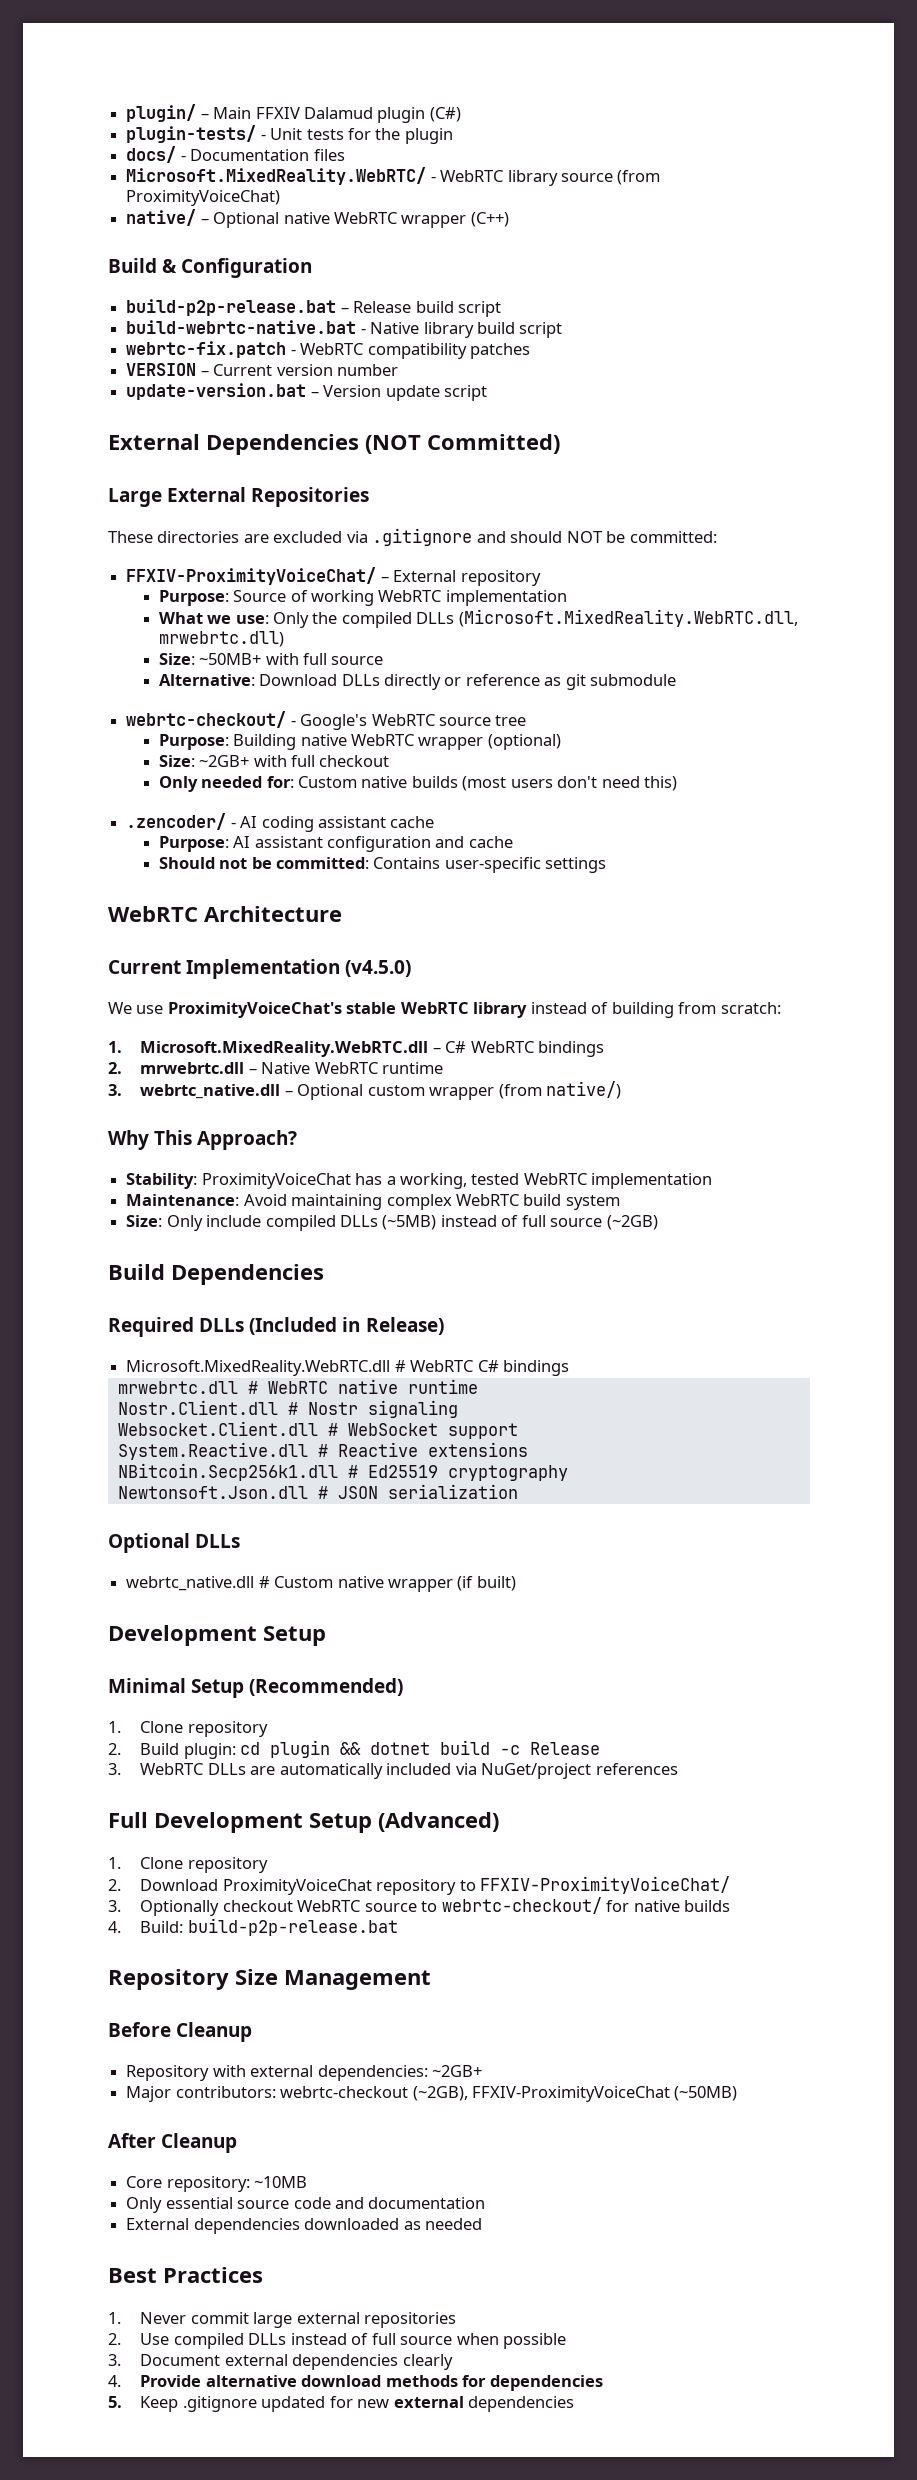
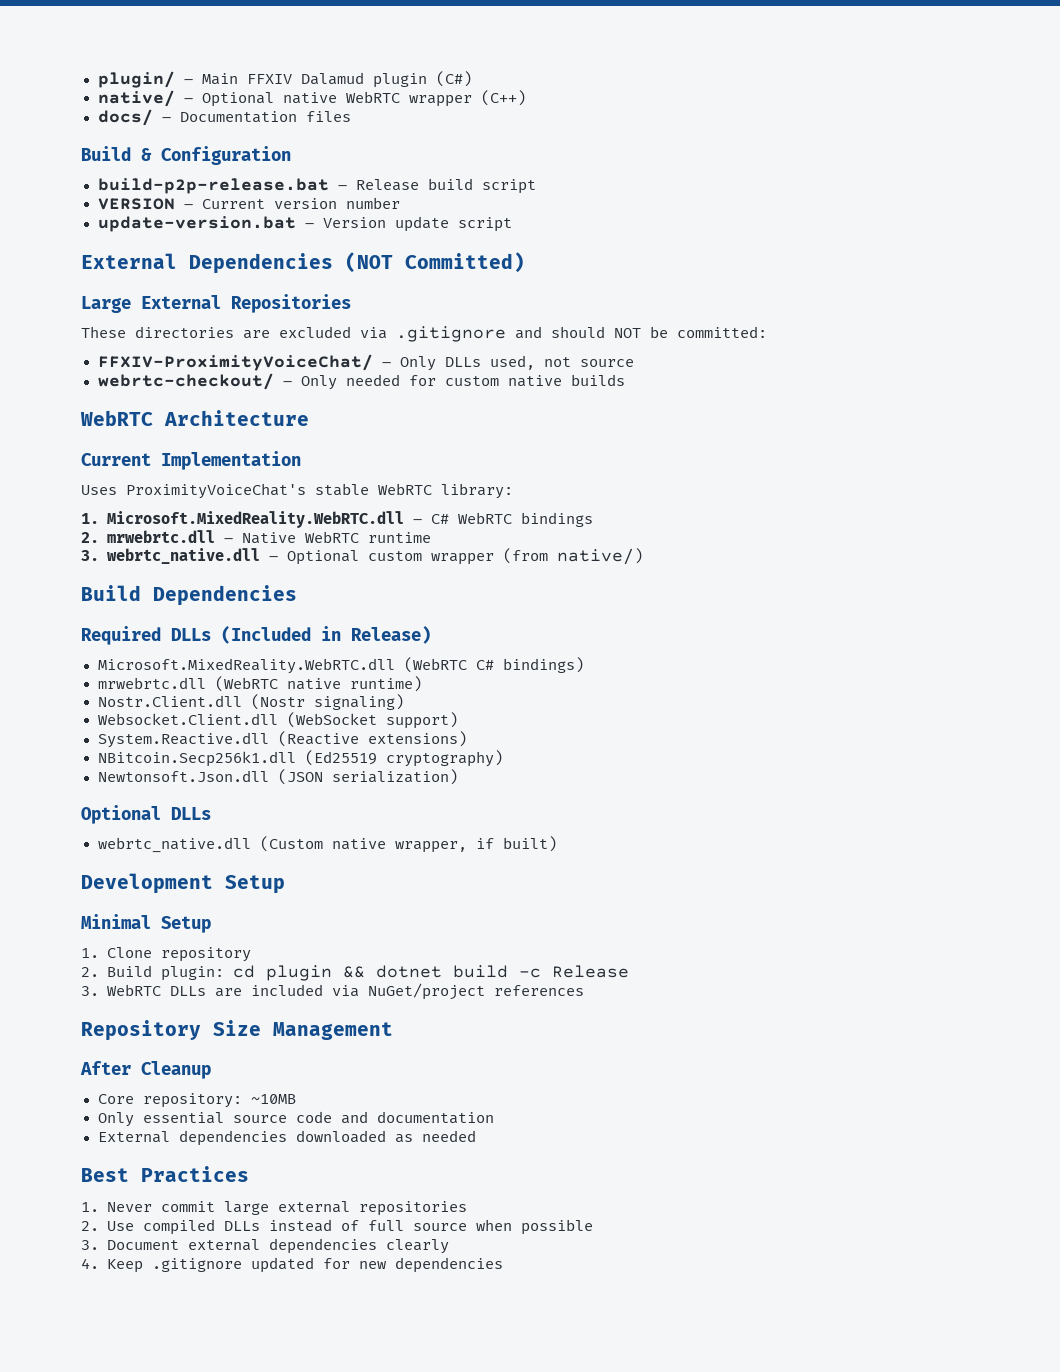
[126,125,453,144] [126,146,345,163] [126,167,661,186] [126,190,281,206] // plugin-tests/ - Unit tests for the plugin // docs/ - Documentation files // Microsoft.MixedReality.WebRTC/ - WebRTC library source (from ProximityVoiceChat) -> (472, 79) none
(509, 219) none -> [97,109,351,126] // docs/ – Documentation files
[126,320,563,338] [126,341,530,359] // build-webrtc-native.bat - Native library build script // webrtc-fix.patch - WebRTC compatibility patches -> (536, 186) none
[393,570,541,586] [158,590,567,606] [158,609,798,628] [158,631,284,647] [158,653,384,665] [158,674,677,690] [126,711,527,730] [158,734,561,750] [158,755,390,767] [158,776,678,792] [126,813,435,832] [158,836,513,852] [158,857,607,873] [108,906,342,922] [108,959,412,979] [108,1002,781,1018] External repository // Purpose: Source of working WebRTC implementation // What we use: Only the compiled DLLs (Microsoft.MixedReality.WebRTC.dll, mrwebrtc.dll) // Size: ~50MB+ with full source // Alternative: Download DLLs directly or reference as git submodule // webrtc-checkout/ - Google's WebRTC source tree // Purpose: Building native WebRTC wrapper (optional) // Size: ~2GB+ with full checkout // Only needed for: Custom native builds (most users don't need this) // .zencoder/ - AI coding assistant cache // Purpose: AI assistant configuration and cache // Should not be committed: Contains user-specific settings // WebRTC Architecture // Current Implementation (v4.5.0) // We use ProximityVoiceChat's stable WebRTC library instead of building from scratch: -> [399,355,634,371] [97,373,625,390] [80,410,309,426] [81,451,301,470] [81,483,513,499] Only DLLs used, not source // webrtc-checkout/ – Only needed for custom native builds // WebRTC Architecture // Current Implementation // Uses ProximityVoiceChat's stable WebRTC library:
[108,1130,298,1150] [126,1173,713,1189] [126,1194,620,1210] [126,1215,658,1231] // Why This Approach? // Stability: ProximityVoiceChat has a working, tested WebRTC implementation // Maintenance: Avoid maintaining complex WebRTC build system // Size: Only include compiled DLLs (~5MB) instead of full source (~2GB) -> (643, 556) none
[394,1360,569,1376] [117,1379,478,1394] [117,1400,458,1418] [117,1421,518,1439] [117,1442,528,1460] [117,1463,568,1481] [117,1484,518,1499] [108,1533,241,1553] [126,1576,474,1592] # WebRTC C# bindings // mrwebrtc.dll # WebRTC native runtime // Nostr.Client.dll # Nostr signaling // Websocket.Client.dll # WebSocket support // System.Reactive.dll # Reactive extensions // NBitcoin.Secp256k1.dll # Ed25519 cryptography // Newtonsoft.Json.dll # JSON serialization // Optional DLLs // webrtc_native.dll # Custom native wrapper (if -> [403,657,584,673] [97,676,422,692] [97,694,404,710] [97,712,458,729] [97,731,467,748] [97,750,503,767] [97,769,458,785] [81,805,211,824] [97,836,494,853] (WebRTC C# bindings) // mrwebrtc.dll (WebRTC native runtime) // Nostr.Client.dll (Nostr signaling) // Websocket.Client.dll (WebSocket support) // System.Reactive.dll (Reactive extensions) // NBitcoin.Secp256k1.dll (Ed25519 cryptography) // Newtonsoft.Json.dll (JSON serialization) // Optional DLLs // webrtc_native.dll (Custom native wrapper, if
[249,1678,404,1696] (Recommended) -> (211, 924) none
[279,1763,383,1779] automatically -> (242, 992) none
[108,1812,499,1833] [108,1857,268,1873] [108,1876,731,1895] [108,1897,731,1916] [108,1918,398,1936] [108,1969,431,1990] [108,2022,253,2042] [126,2065,482,2081] [126,2086,738,2102] Full Development Setup (Advanced) // 1. Clone repository // 2. Download ProximityVoiceChat repository to FFXIV-ProximityVoiceChat/ // 3. Optionally checkout WebRTC source to webrtc-checkout/ for native builds // 4. Build: build-p2p-release.bat // Repository Size Management // Before Cleanup // Repository with external dependencies: ~2GB+ // Major contributors: webrtc-checkout (~2GB), FFXIV-ProximityVoiceChat (~50MB) -> [81,1020,393,1041] Repository Size Management
[140,2375,603,2391] [108,2396,122,2408] Provide alternative download methods for dependencies // 5. -> (99, 1263) none
[393,2396,464,2408] external -> (386, 1265) none

